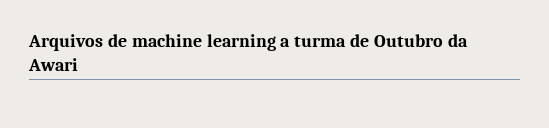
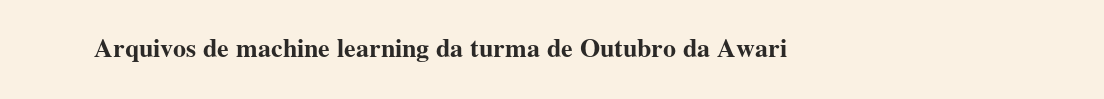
[280,38,291,47] a -> [436,39,464,57] da

